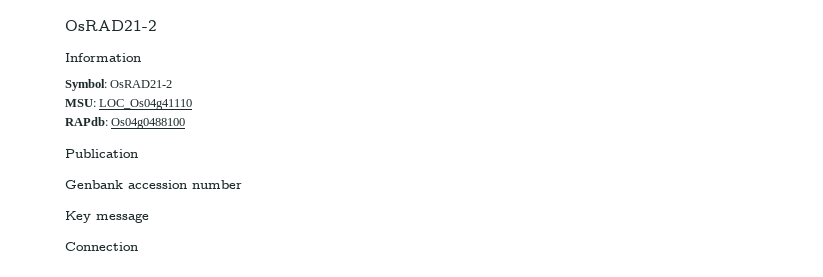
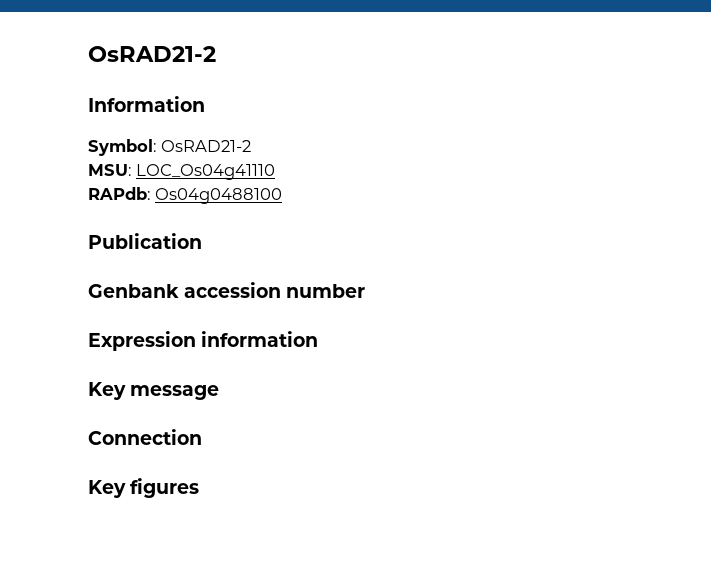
(242, 184) none -> [88,331,319,351] // Expression information
(138, 246) none -> [88,478,200,498] // Key figures

